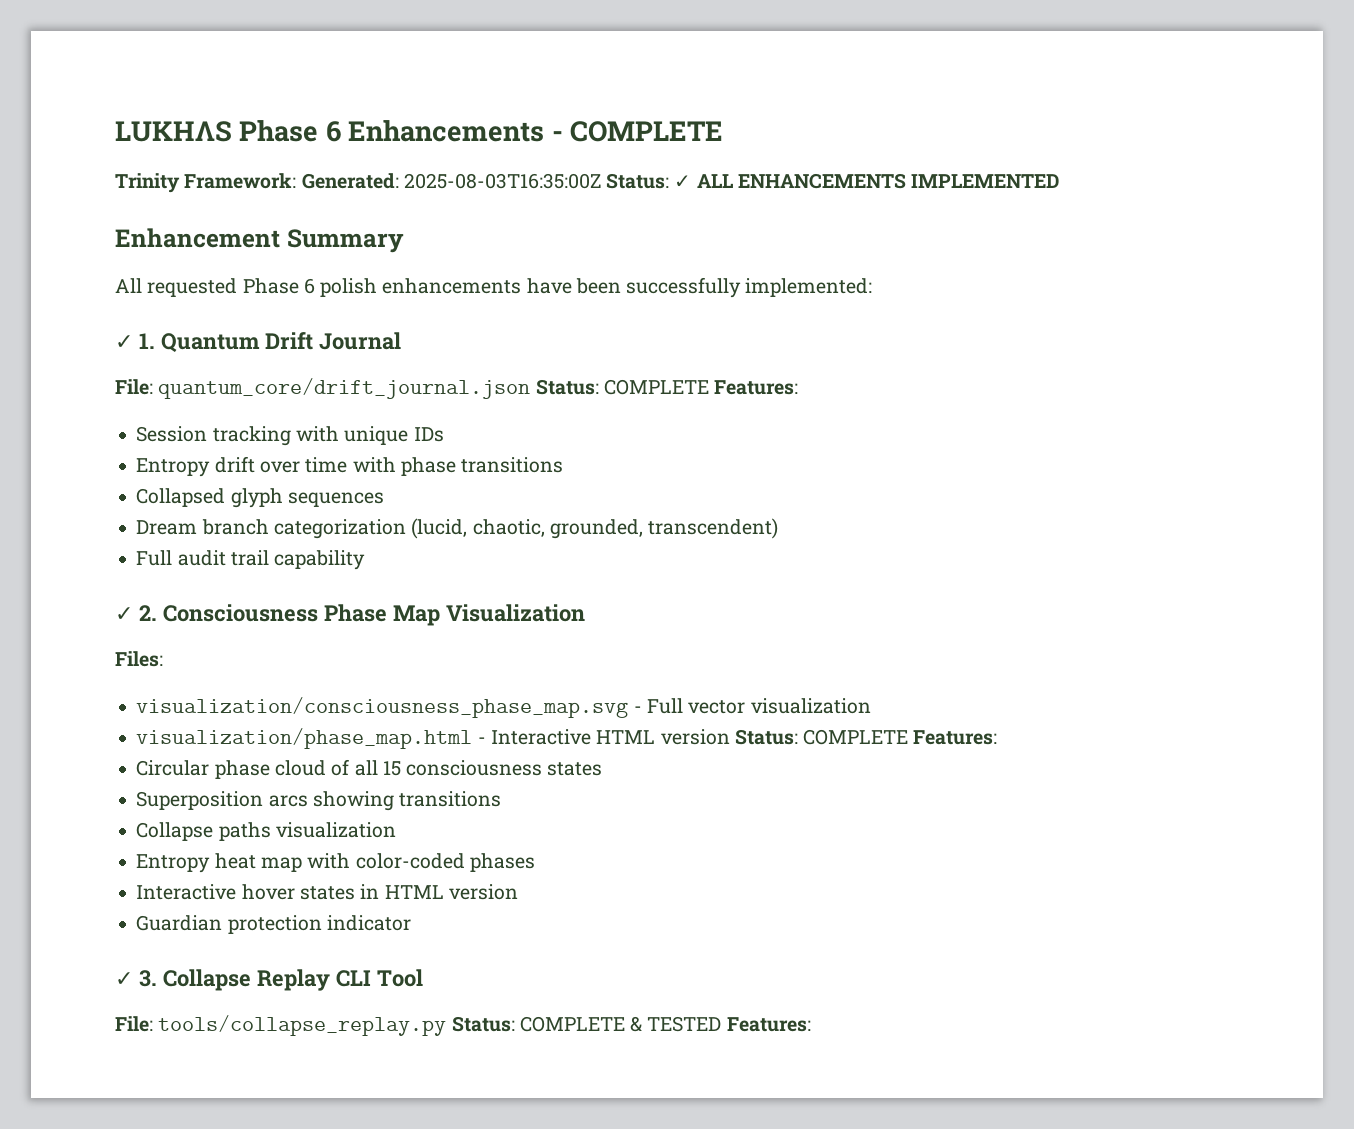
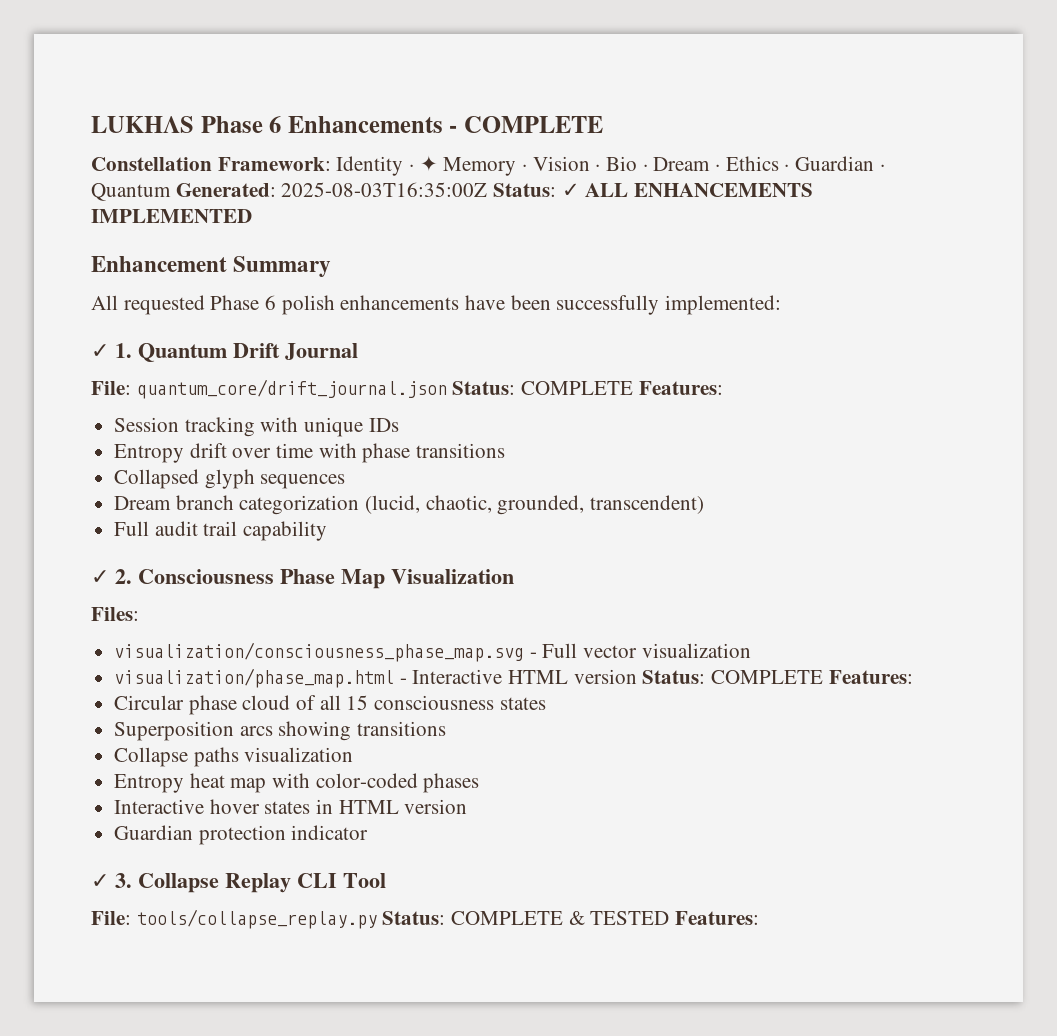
[115,173,297,193] Trinity Framework: -> [91,155,885,176] [91,183,171,201] Constellation Framework: Identity · ✦ Memory · Vision · Bio · Dream · Ethics · Guardian · Quantum

